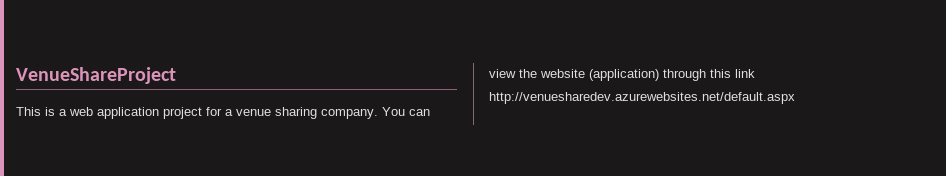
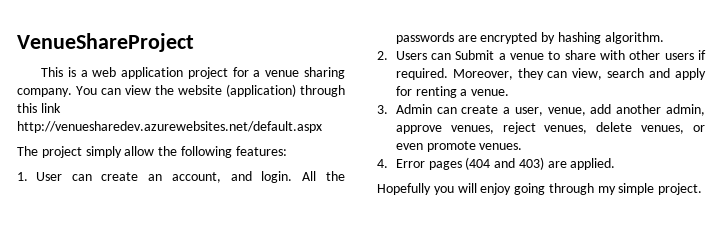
(795, 98) none -> [17,146,287,158] [17,171,345,183] [395,32,664,44] [377,50,706,60] [395,68,706,80] [395,86,510,98] [377,104,705,116] [395,122,705,134] [395,141,523,152] [377,157,616,170] [377,183,703,195] // The project simply allow the following features: // 1. User can create an account, and login. All the passwords are encrypted by hashing algorithm. // 2. Users can Submit a venue to share with other users if required. Moreover, they can view, search and apply for renting a venue. // 3. Admin can create a user, venue, add another admin, approve venues, reject venues, delete venues, or even promote venues. // 4. Error pages (404 and 403) are applied. // Hopefully you will enjoy going through my simple project.

